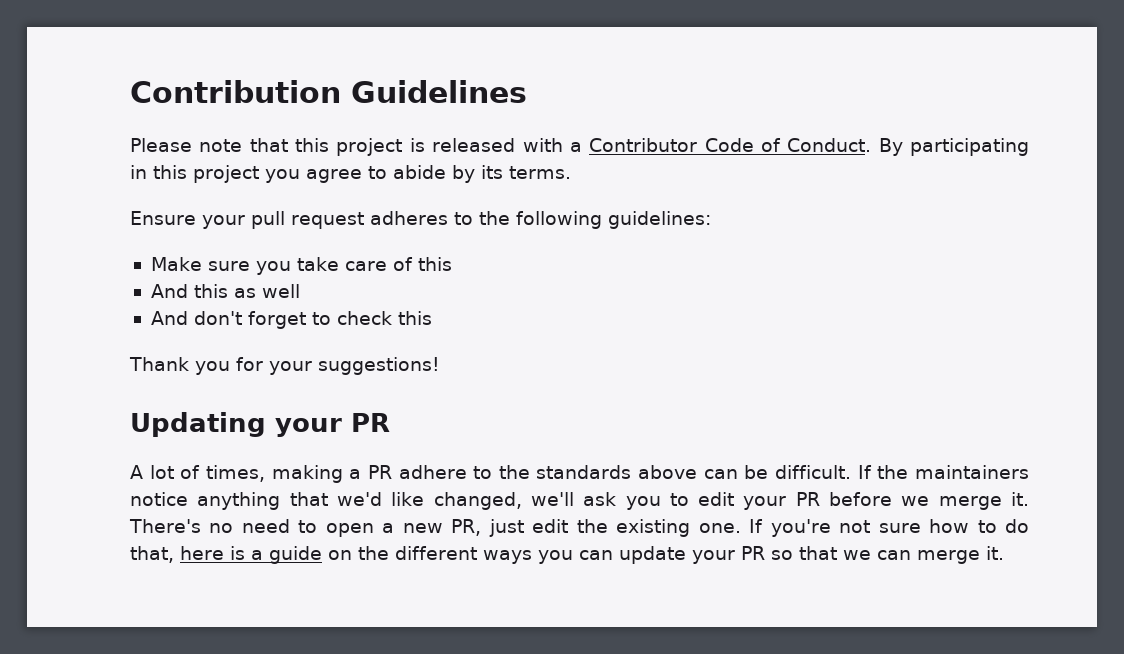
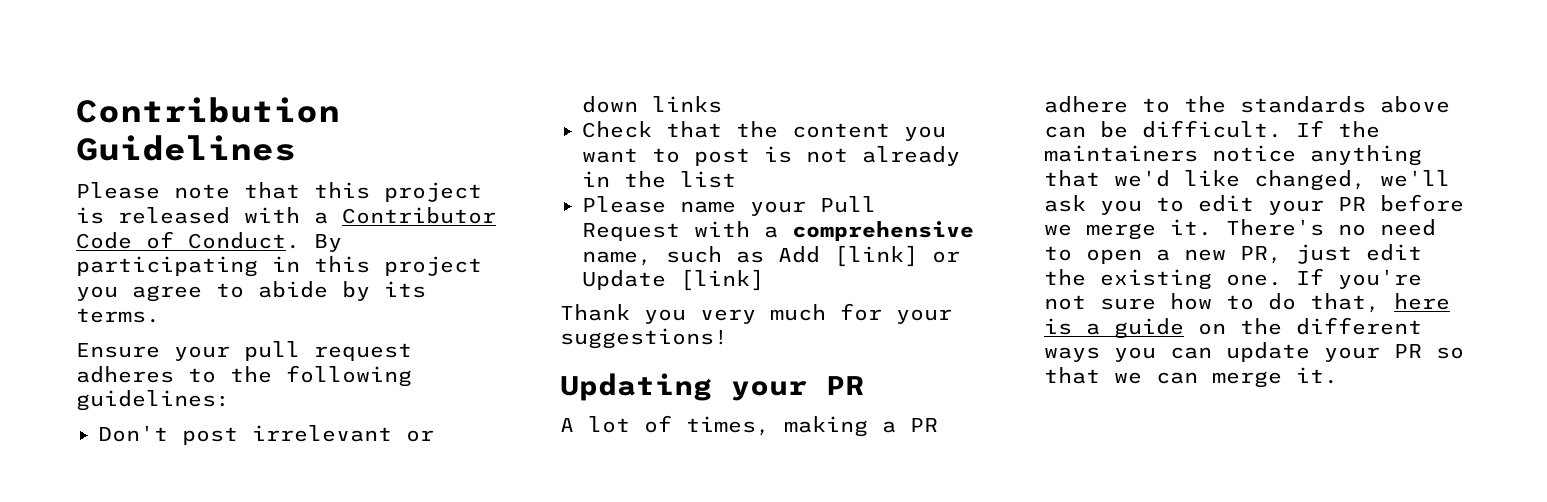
[150,257,452,275] [150,284,300,298] [150,311,432,329] Make sure you take care of this // And this as well // And don't forget to check this -> [98,425,434,445] [582,96,722,113] [582,121,946,141] [582,146,960,166] [582,171,736,188] [582,196,876,216] [582,221,974,241] [582,245,960,267] [582,269,764,291] Don't post irrelevant or down links // Check that the content you want to post is not already in the list // Please name your Pull Request with a comprehensive name, such as Add [link] or Update [link]
(230, 368) none -> [700,304,826,324] very much

